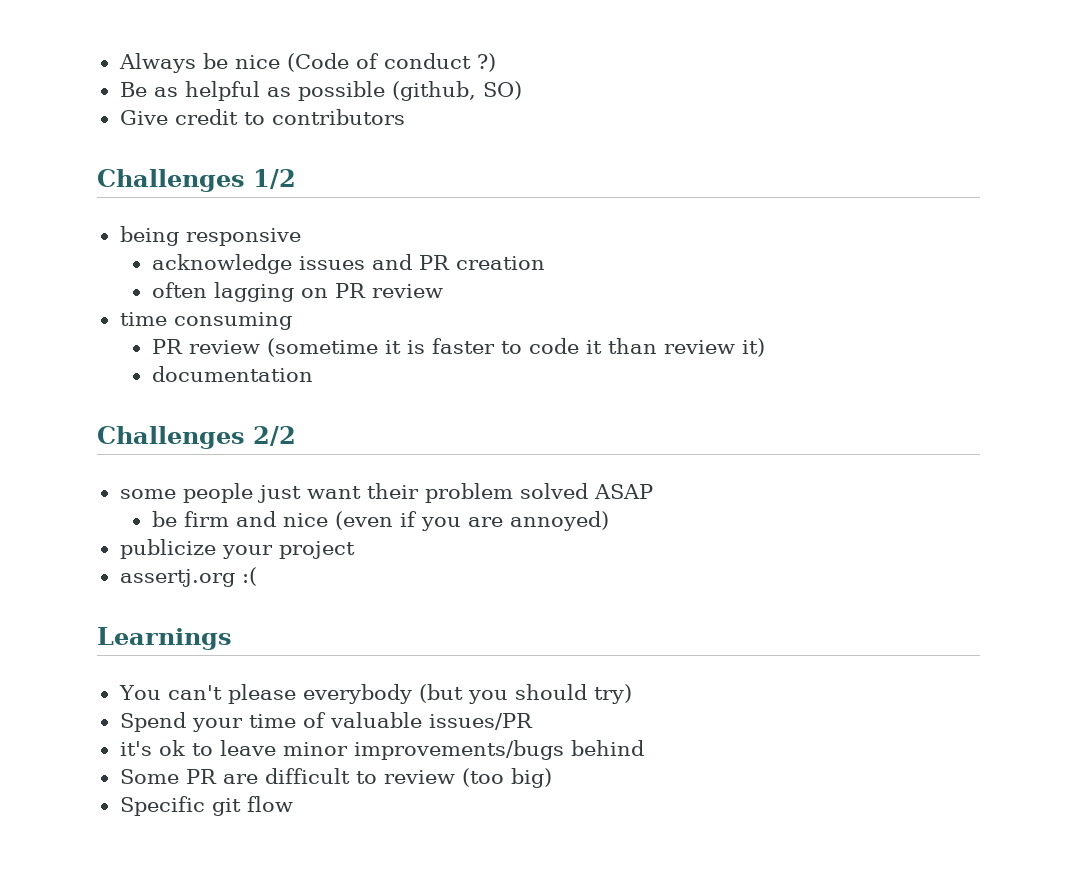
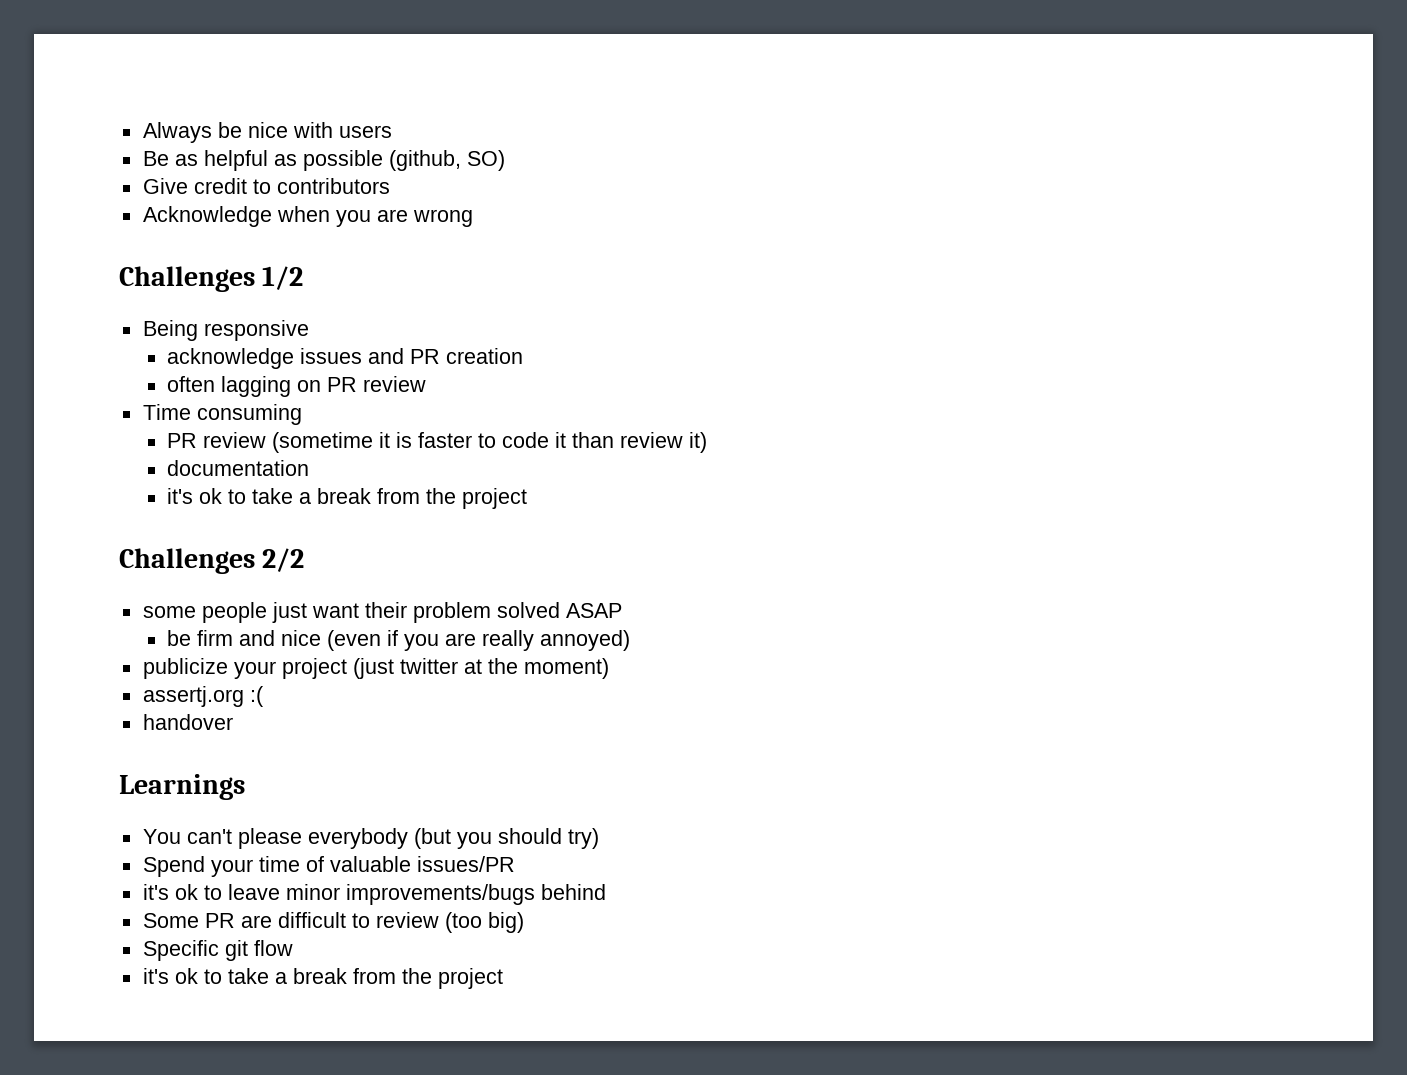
[286,53,496,72] (Code of conduct ?) -> [292,122,392,138] with users
(405, 117) none -> [142,206,473,227] // Acknowledge when you are wrong
[119,226,179,246] being -> [142,320,198,341] Being
[119,312,167,326] time -> [142,404,191,420] Time
(313, 374) none -> [167,488,528,509] // it's ok to take a break from the project
(503, 522) none -> [482,630,535,651] really
(355, 550) none -> [352,658,609,679] (just twitter at the moment)
(257, 576) none -> [142,714,233,730] // handover
(293, 804) none -> [142,968,503,989] // it's ok to take a break from the project

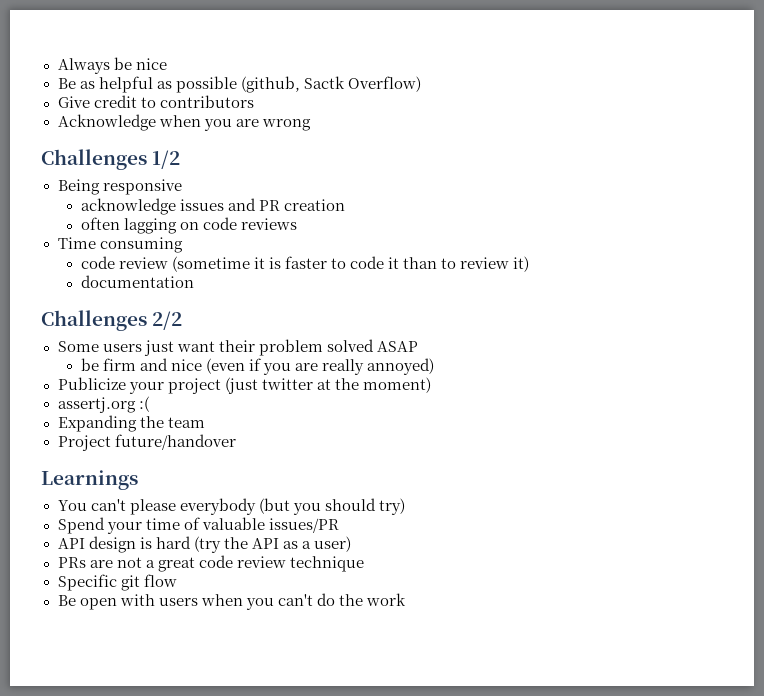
[292,122,392,138] with users -> (167, 64) none
[466,150,505,171] SO) -> [303,76,421,92] Sactk Overflow)
[327,376,427,392] PR review -> [202,217,297,230] code reviews
[167,433,198,448] PR -> [80,256,115,269] code
(615, 440) none -> [441,258,457,269] to
[167,488,528,509] // it's ok to take a break from the project -> (194, 281) none
[142,602,267,623] some people -> [57,341,142,352] Some users
[142,658,228,679] publicize -> [57,377,126,390] Publicize
[142,714,233,730] handover -> [57,415,205,432] [57,434,236,451] Expanding the team // Project future/handover
[142,884,606,905] [142,912,524,933] [142,940,293,961] [142,968,503,989] it's ok to leave minor improvements/bugs behind // Some PR are difficult to review (too big) // Specific git flow // it's ok to take a break from the project -> [57,536,351,553] [57,555,364,572] [57,574,177,591] [57,593,406,610] API design is hard (try the API as a user) // PRs are not a great code review technique // Specific git flow // Be open with users when you can't do the work

